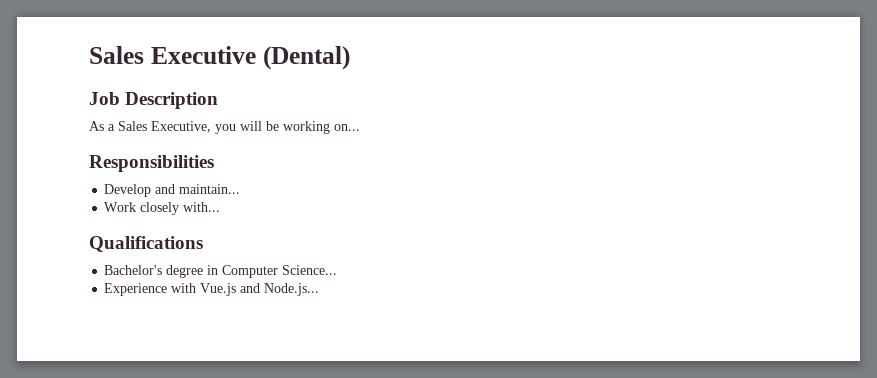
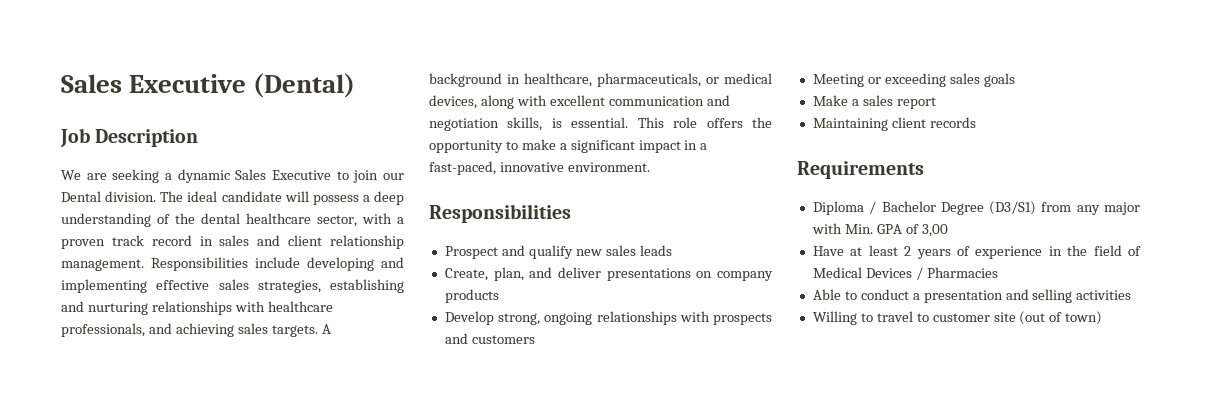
[89,121,360,134] [89,155,214,172] [104,184,241,197] [104,202,221,215] [89,236,203,252] [104,265,338,278] [104,283,320,296] As a Sales Executive, you will be working on... // Responsibilities // Develop and maintain... // Work closely with... // Qualifications // Bachelor's degree in Computer Science... // Experience with Vue.js and Node.js... -> [61,169,405,183] [61,191,404,205] [61,213,404,227] [61,235,404,249] [61,257,404,271] [61,279,404,293] [61,301,333,315] [61,323,331,337] [429,73,772,87] [429,95,730,109] [429,117,773,131] [429,139,708,153] [429,161,650,175] [429,204,571,223] [444,245,672,259] [444,267,773,281] [444,289,499,303] [444,311,772,325] [444,333,535,344] [812,73,1015,87] [812,95,936,109] [812,117,976,131] [797,161,924,179] [812,201,1140,215] [811,223,948,237] [812,245,1141,259] [812,267,998,280] [812,289,1132,303] [812,311,1103,325] We are seeking a dynamic Sales Executive to join our Dental division. The ideal candidate will possess a deep understanding of the dental healthcare sector, with a proven track record in sales and client relationship management. Responsibilities include developing and implementing effective sales strategies, establishing and nurturing relationships with healthcare professionals, and achieving sales targets. A background in healthcare, pharmaceuticals, or medical devices, along with excellent communication and negotiation skills, is essential. This role offers the opportunity to make a significant impact in a fast-paced, innovative environment. // Responsibilities // Prospect and qualify new sales leads // Create, plan, and deliver presentations on company products // Develop strong, ongoing relationships with prospects and customers // Meeting or exceeding sales goals // Make a sales report // Maintaining client records // Requirements // Diploma / Bachelor Degree (D3/S1) from any major with Min. GPA of 3,00 // Have at least 2 years of experience in the field of Medical Devices / Pharmacies // Able to conduct a presentation and selling activities // Willing to travel to customer site (out of town)

